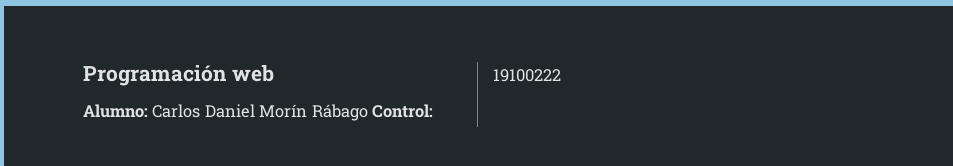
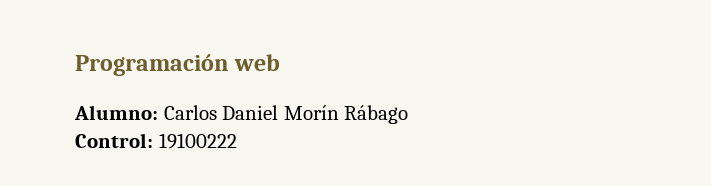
(368, 112) none -> (409, 114) //

